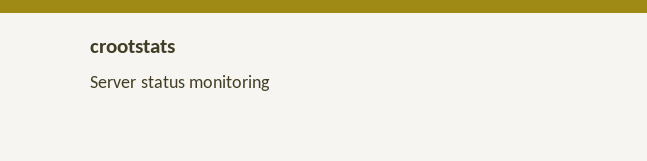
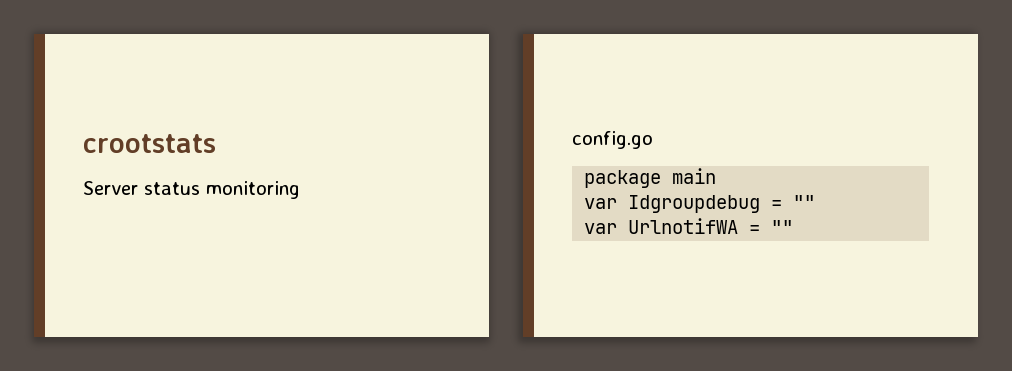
(271, 83) none -> [572,131,653,149] [584,168,717,188] [584,195,816,213] [584,218,794,234] // config.go // package main // var Idgroupdebug = "" // var UrlnotifWA = ""

